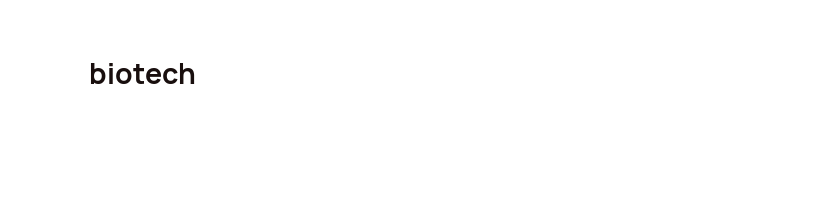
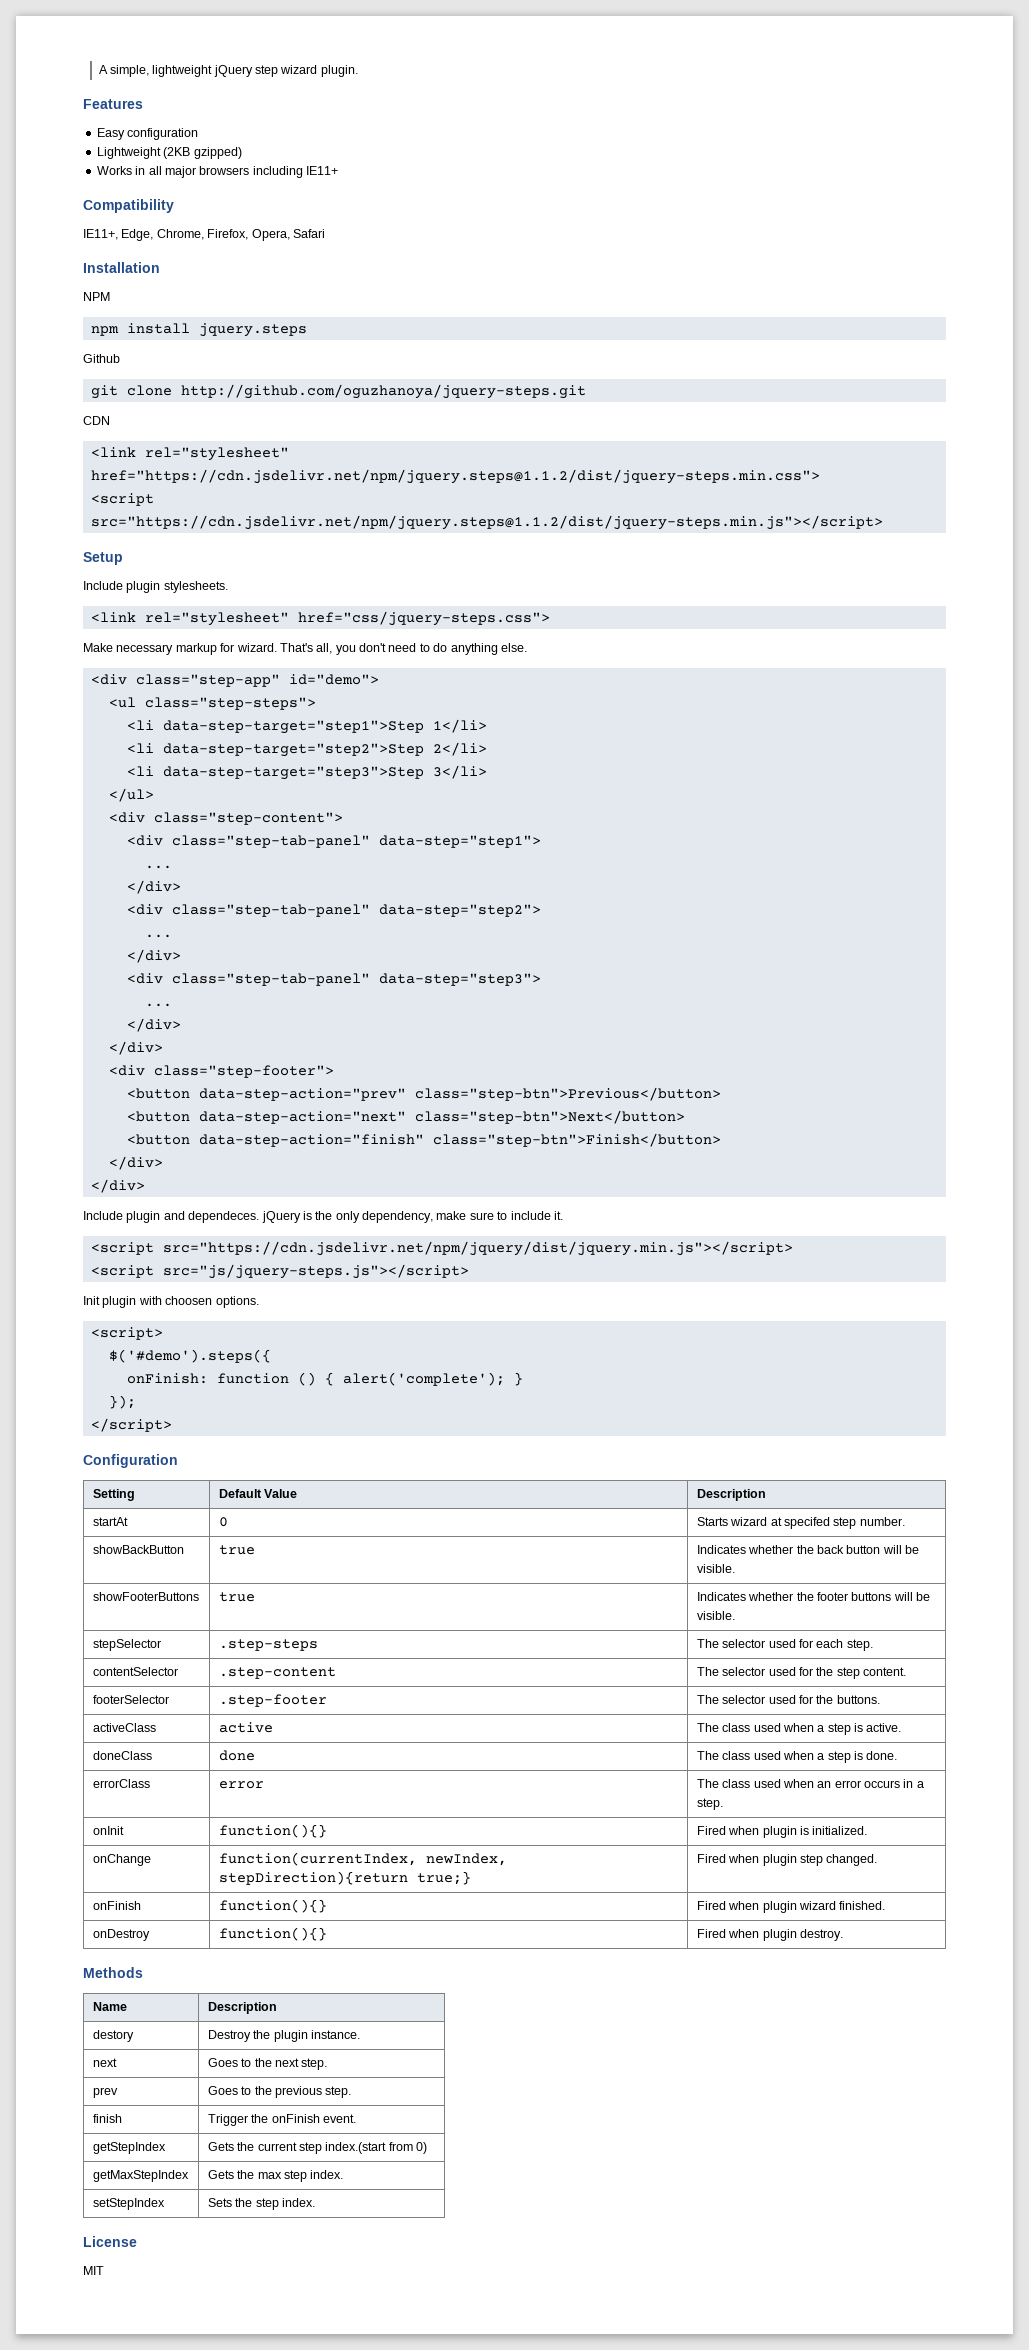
[89,63,196,84] biotech -> [98,65,358,77] [83,99,143,109] [96,128,199,140] [96,147,242,159] [96,166,338,178] [83,199,174,213] [83,229,325,241] [83,262,160,273] [83,292,110,301] [90,323,307,337] [83,354,120,363] [90,384,586,399] [83,416,110,425] [90,447,289,461] [90,469,820,484] [90,493,154,506] [90,515,883,530] [83,552,123,565] [83,581,228,593] [90,611,550,626] [83,643,527,655] [90,674,379,687] [108,697,316,710] [126,719,487,734] [126,742,487,757] [126,765,487,780] [108,788,154,802] [108,812,343,825] [126,835,541,848] [144,865,172,869] [126,880,181,894] [126,904,541,917] [144,934,172,938] [126,949,181,963] [126,973,541,986] [144,1003,172,1007] [126,1018,181,1032] [108,1041,163,1055] [108,1065,334,1078] [126,1087,721,1101] [126,1110,685,1124] [126,1133,721,1147] [108,1156,163,1170] [90,1179,145,1193] [83,1211,563,1223] [90,1241,793,1256] [90,1264,469,1279] [83,1296,259,1308] [90,1327,163,1340] [108,1349,271,1363] [126,1372,523,1386] [108,1395,136,1409] [90,1418,172,1432] [83,1454,178,1468] [92,1489,135,1501] [218,1489,298,1498] [696,1489,766,1501] [92,1517,128,1526] [218,1517,228,1527] [696,1517,905,1529] [92,1545,184,1554] [218,1545,255,1555] [696,1545,920,1554] [696,1564,735,1573] [92,1592,199,1601] [218,1592,255,1602] [696,1592,931,1601] [696,1611,735,1620] [92,1639,161,1651] [218,1639,318,1651] [696,1639,873,1651] [92,1667,178,1676] [218,1667,336,1679] [696,1667,907,1679] [92,1695,169,1704] [218,1694,327,1707] [696,1695,880,1704] [92,1723,156,1732] [218,1722,273,1733] [696,1723,902,1735] [92,1751,152,1760] [218,1750,255,1761] [696,1751,898,1763] [92,1779,150,1788] [218,1781,264,1789] [696,1779,924,1788] [696,1798,723,1810] [92,1826,124,1835] [218,1824,327,1838] [696,1826,868,1838] [92,1854,151,1866] [218,1852,507,1866] [218,1871,471,1885] [696,1854,878,1866] [92,1901,141,1910] [218,1899,327,1913] [696,1901,886,1913] [92,1929,150,1941] [218,1927,327,1941] [696,1929,843,1941] [83,1967,143,1978] [92,2002,127,2011] [207,2002,277,2014] [92,2030,134,2042] [207,2030,360,2042] [92,2058,117,2067] [207,2058,328,2070] [92,2087,118,2098] [207,2086,352,2098] [92,2114,122,2123] [207,2114,356,2126] [92,2142,166,2154] [207,2142,428,2154] [92,2170,189,2182] [207,2170,344,2182] [92,2198,165,2210] [207,2198,315,2210] [83,2236,137,2247] [83,2266,104,2275] A simple, lightweight jQuery step wizard plugin. // Features // Easy configuration // Lightweight (2KB gzipped) // Works in all major browsers including IE11+ // Compatibility // IE11+, Edge, Chrome, Firefox, Opera, Safari // Installation // NPM // npm install jquery.steps // Github // git clone http://github.com/oguzhanoya/jquery-steps.git // CDN // <link rel="stylesheet" href="https://cdn.jsdelivr.net/npm/jquery.steps@1.1.2/dist/jquery-steps.min.css"> // <script src="https://cdn.jsdelivr.net/npm/jquery.steps@1.1.2/dist/jquery-steps.min.js"></script> // Setup // Include plugin stylesheets. // <link rel="stylesheet" href="css/jquery-steps.css"> // Make necessary markup for wizard. That's all, you don't need to do anything else. // <div class="step-app" id="demo"> // <ul class="step-steps"> // <li data-step-target="step1">Step 1</li> // <li data-step-target="step2">Step 2</li> // <li data-step-target="step3">Step 3</li> // </ul> // <div class="step-content"> // <div class="step-tab-panel" data-step="step1"> // ... // </div> // <div class="step-tab-panel" data-step="step2"> // ... // </div> // <div class="step-tab-panel" data-step="step3"> // ... // </div> // </div> // <div class="step-footer"> // <button data-step-action="prev" class="step-btn">Previous</button> // <button data-step-action="next" class="step-btn">Next</button> // <button data-step-action="finish" class="step-btn">Finish</button> // </div> // </div> // Include plugin and dependeces. jQuery is the only dependency, make sure to include it. // <script src="https://cdn.jsdelivr.net/npm/jquery/dist/jquery.min.js"></script> // <script src="js/jquery-steps.js"></script> // Init plugin with choosen options. // <script> // $('#demo').steps({ // onFinish: function () { alert('complete'); } // }); // </script> // Configuration // Setting | Default Value | Description // startAt | 0 | Starts wizard at specifed step number. // showBackButton | true | Indicates whether the back button will be visible. // showFooterButtons | true | Indicates whether the footer buttons will be visible. // stepSelector | .step-steps | The selector used for each step. // contentSelector | .step-content | The selector used for the step content. // footerSelector | .step-footer | The selector used for the buttons. // activeClass | active | The class used when a step is active. // doneClass | done | The class used when a step is done. // errorClass | error | The class used when an error occurs in a step. // onInit | function(){} | Fired when plugin is initialized. // onChange | function(currentIndex, newIndex, stepDirection){return true;} | Fired when plugin step changed. // onFinish | function(){} | Fired when plugin wizard finished. // onDestroy | function(){} | Fired when plugin destroy. // Methods // Name | Description // destory | Destroy the plugin instance. // next | Goes to the next step. // prev | Goes to the previous step. // finish | Trigger the onFinish event. // getStepIndex | Gets the current step index.(start from 0) // getMaxStepIndex | Gets the max step index. // setStepIndex | Sets the step index. // License // MIT

